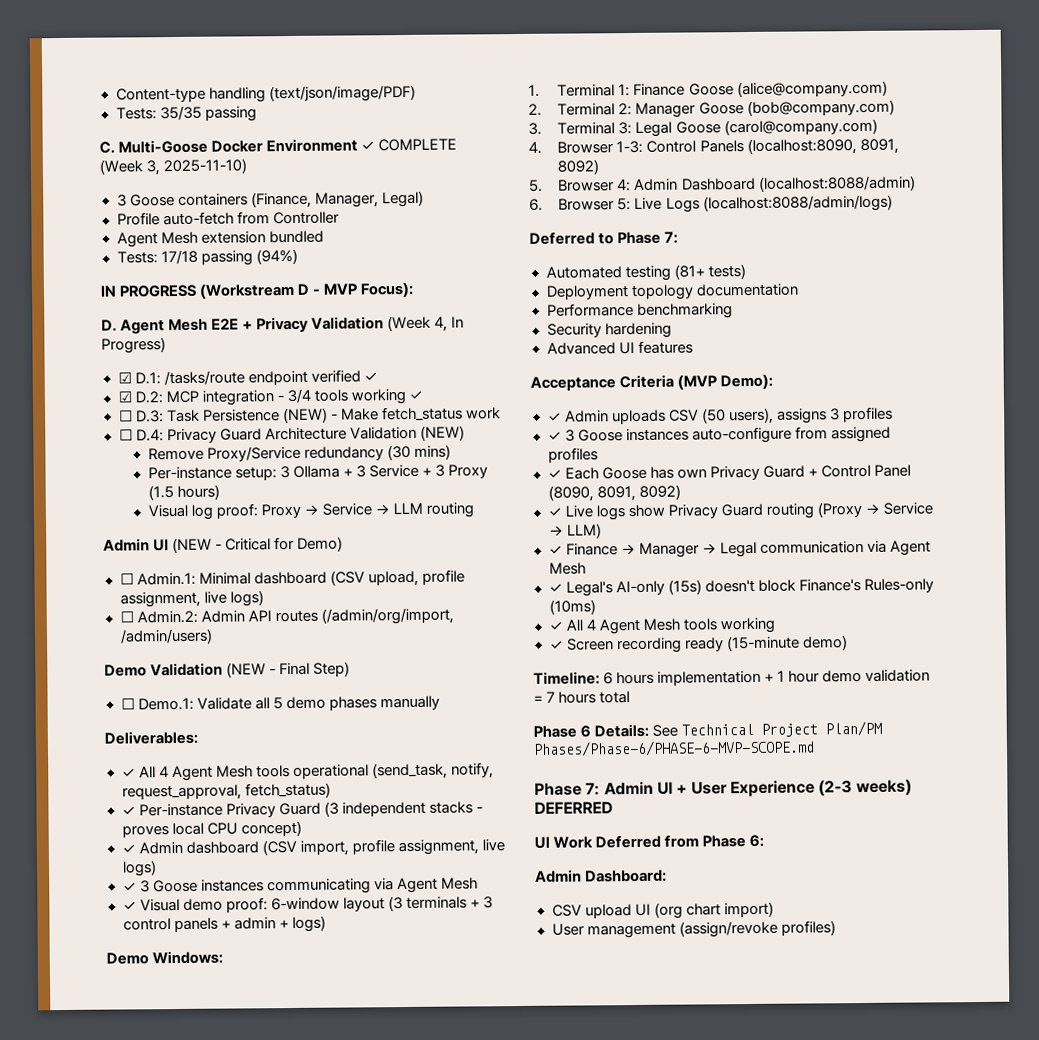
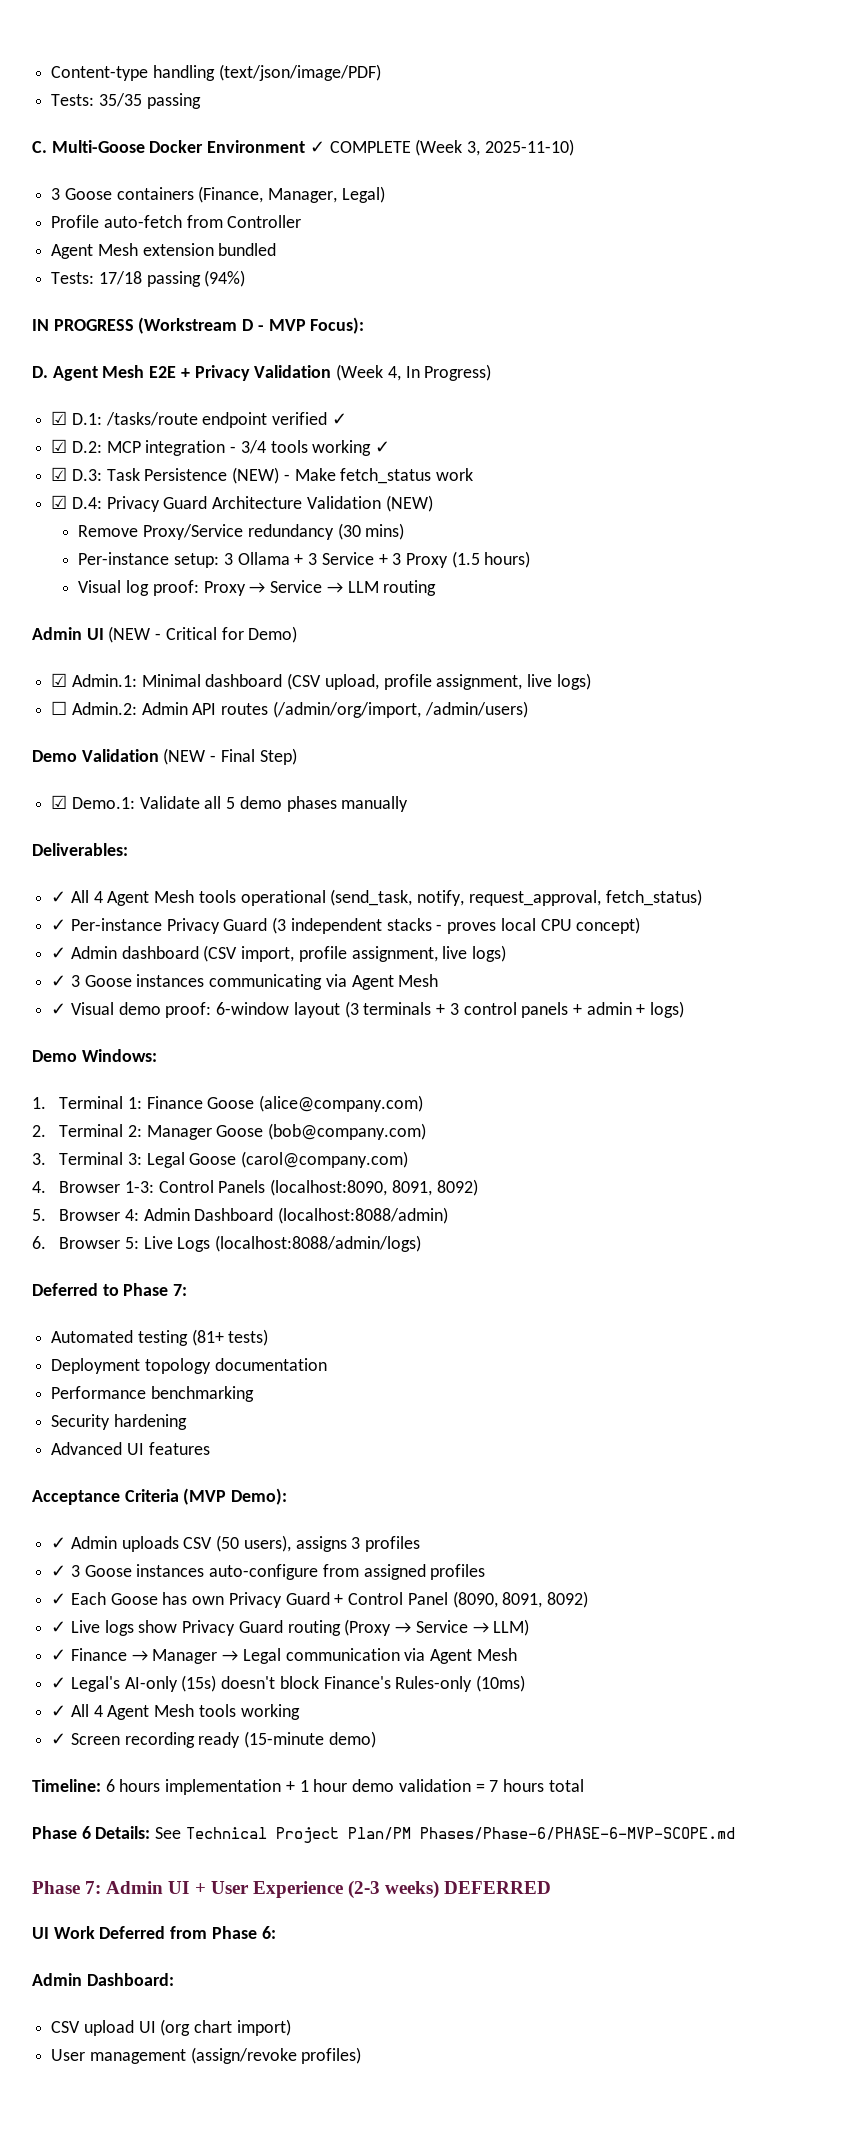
[118,410,133,422] ☐ -> [51,467,68,481] ☑
[118,429,133,441] ☐ -> [51,495,68,509] ☑
[119,573,134,585] ☐ -> [51,673,68,687] ☑
[120,698,135,710] ☐ -> [51,795,68,809] ☑

